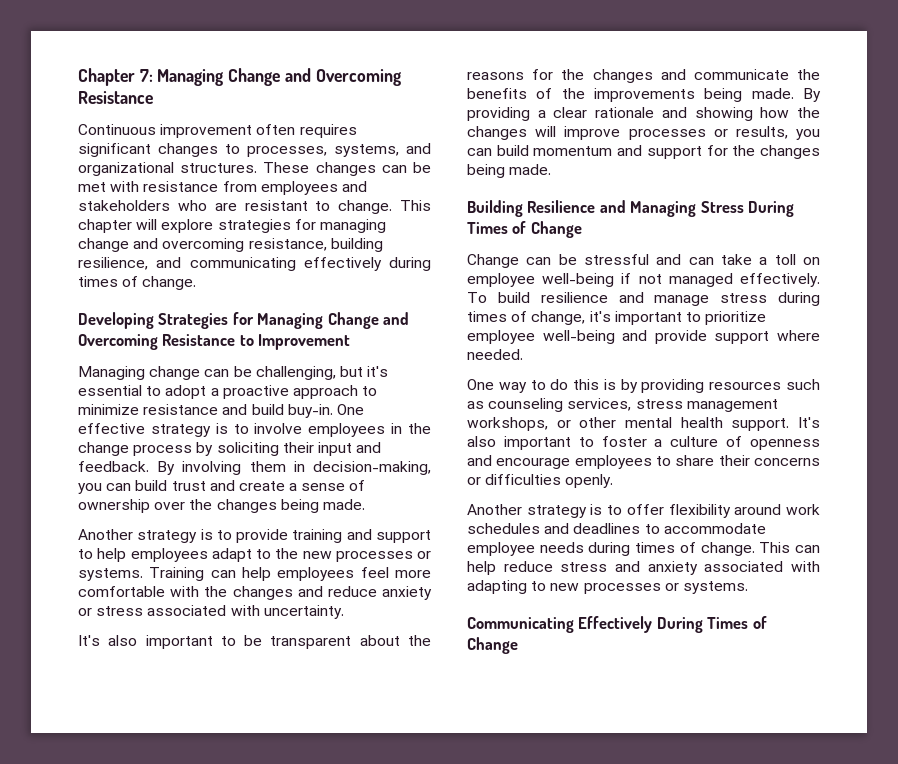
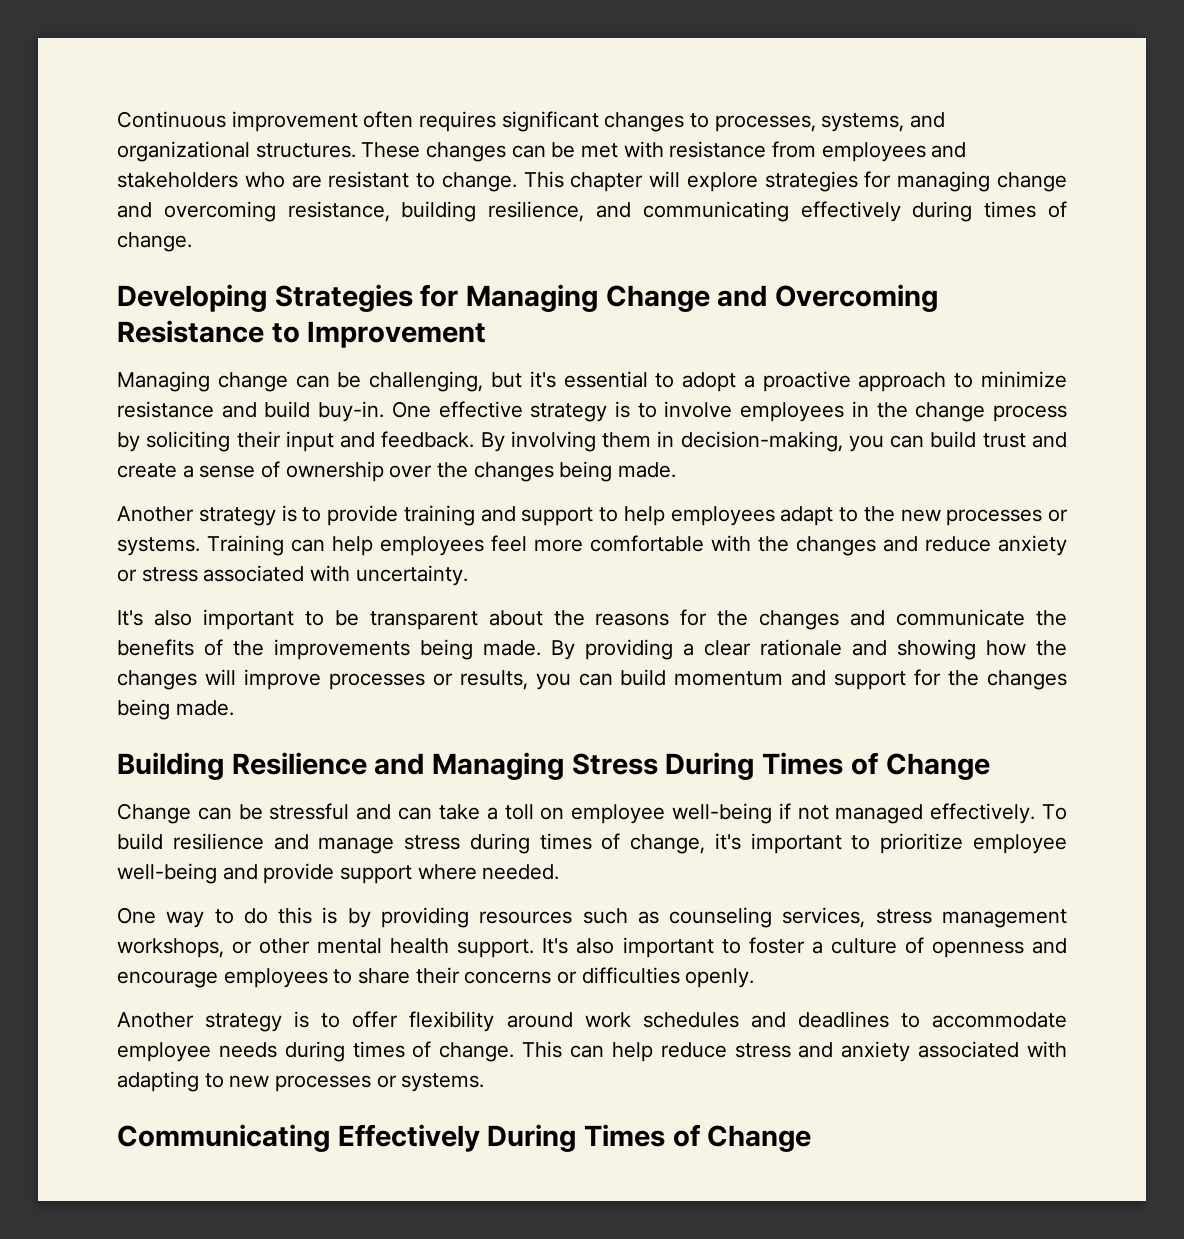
[78,68,401,86] [78,91,153,104] Chapter 7: Managing Change and Overcoming Resistance // -> (117, 119) none

